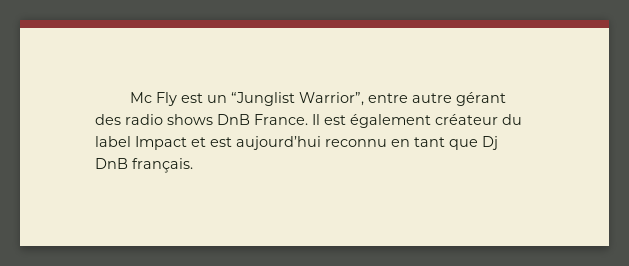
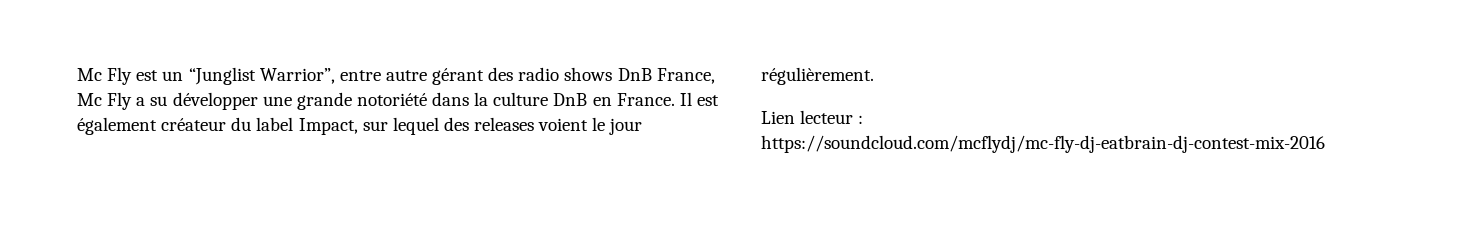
(250, 119) none -> [656,68,715,84] [77,92,612,110] France, Mc Fly a su développer une grande notoriété dans la culture DnB en
[135,136,498,150] [95,158,193,173] Impact et est aujourd’hui reconnu en tant que Dj DnB français. -> [298,117,643,135] [761,67,874,85] [761,110,864,124] [761,135,1325,153] Impact, sur lequel des releases voient le jour régulièrement. // Lien lecteur : https://soundcloud.com/mcflydj/mc-fly-dj-eatbrain-dj-contest-mix-2016

